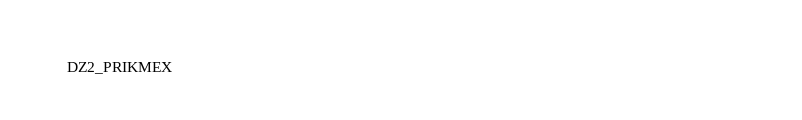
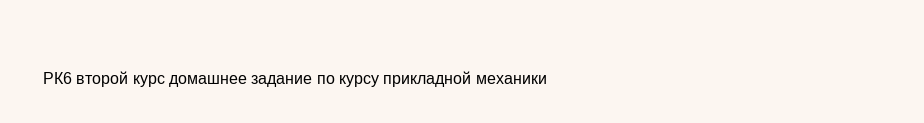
[67,62,172,74] DZ2_PRIKMEX -> [43,71,547,87] РК6 второй курс домашнее задание по курсу прикладной механики

